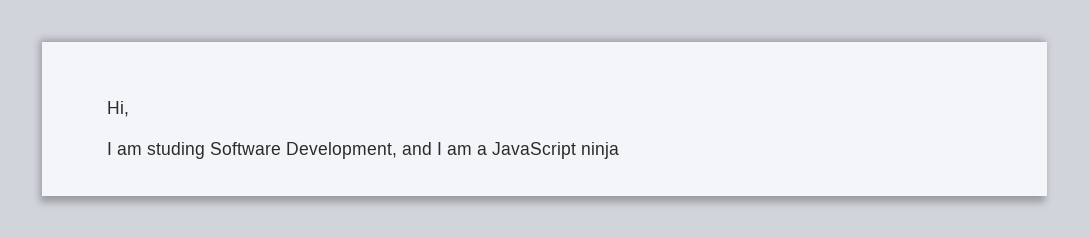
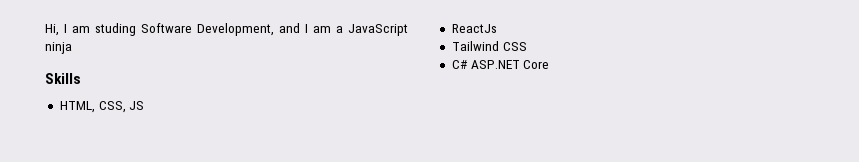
(129, 109) // -> (59, 30) none
(619, 150) none -> [45,73,81,84] [59,101,145,113] [451,24,497,33] [451,41,527,51] [451,60,550,69] // Skills // HTML, CSS, JS // ReactJs // Tailwind CSS // C# ASP.NET Core

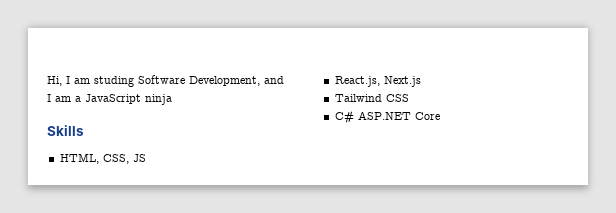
[451,24,497,33] ReactJs -> [334,76,421,87] React.js, Next.js

